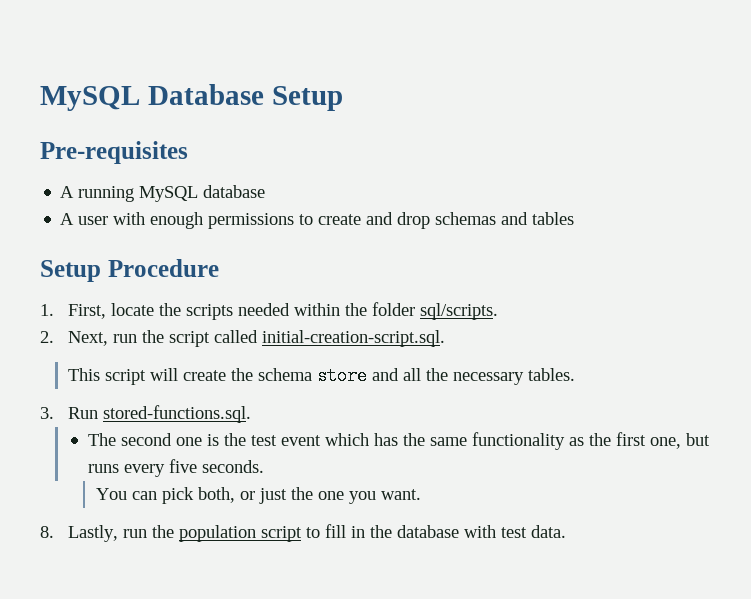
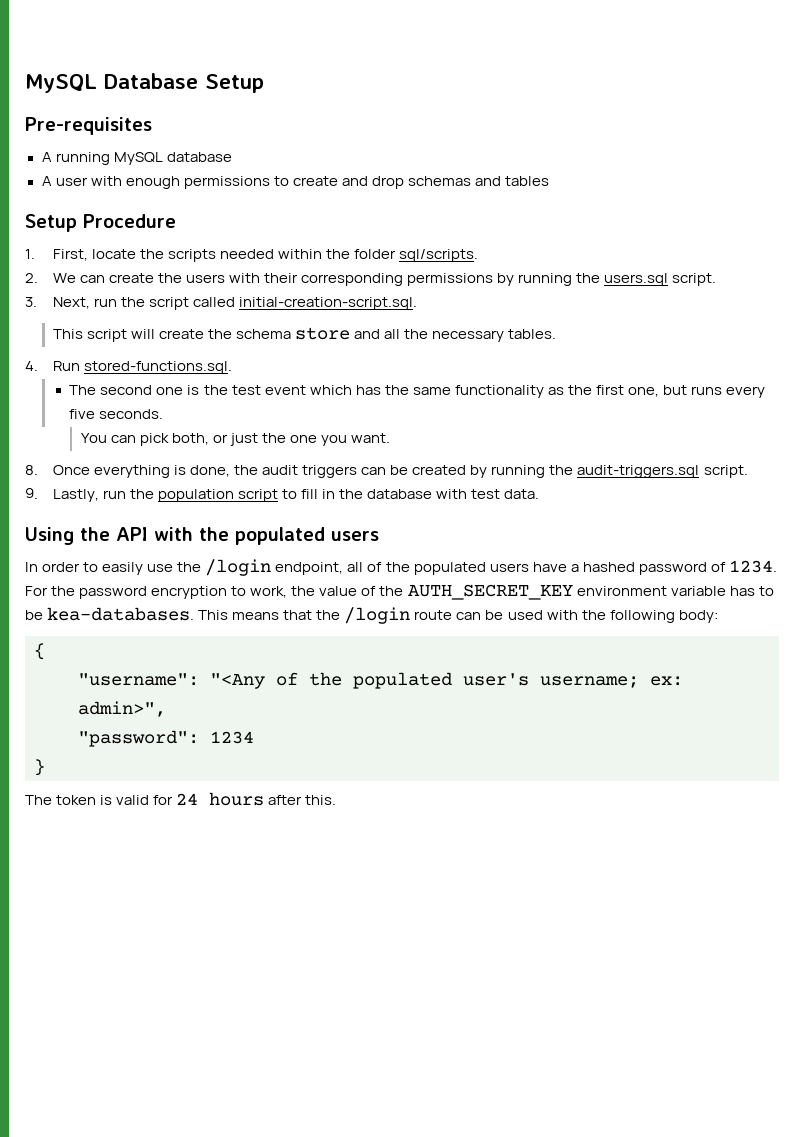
(54, 337) none -> [52,273,717,286] [25,297,37,307] We can create the users with their corresponding permissions by running the users.sql script. // 3.
[40,407,54,419] 3. -> [25,361,38,371] 4.
(54, 532) none -> [52,465,748,478] [25,488,38,499] Once everything is done, the audit triggers can be created by running the audit-triggers.sql script. // 9.
(566, 531) none -> [25,527,379,545] [25,559,777,576] [25,584,774,600] [25,607,718,624] [34,643,45,660] [78,672,683,689] [78,701,166,717] [78,730,254,747] [34,759,45,776] [25,792,337,806] // Using the API with the populated users // In order to easily use the /login endpoint, all of the populated users have a hashed password of 1234. For the password encryption to work, the value of the AUTH_SECRET_KEY environment variable has to be kea-databases. This means that the /login route can be used with the following body: // { // "username": "<Any of the populated user's username; ex: admin>", // "password": 1234 // } // The token is valid for 24 hours after this.

